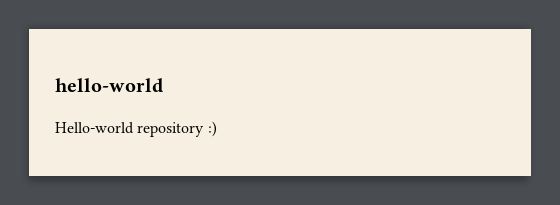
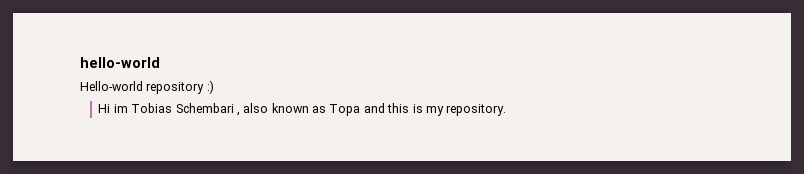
(217, 129) none -> [98,103,507,116] // Hi im Tobias Schembari , also known as Topa and this is my repository.

